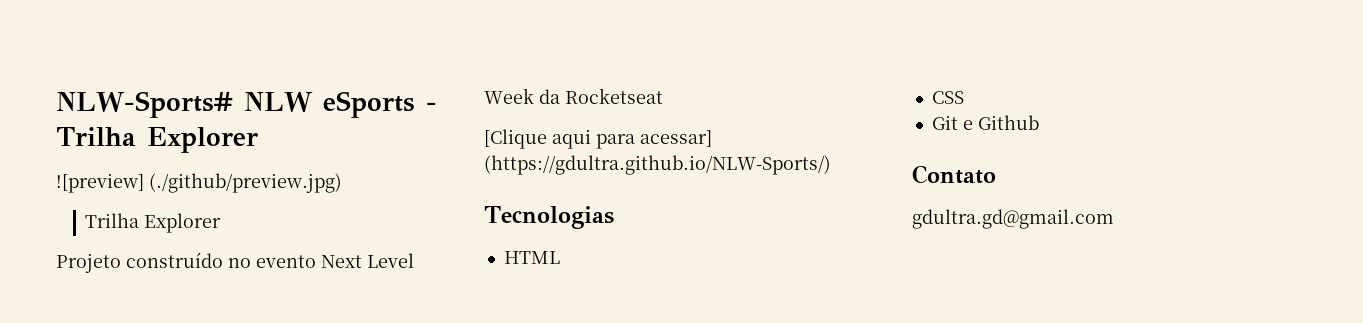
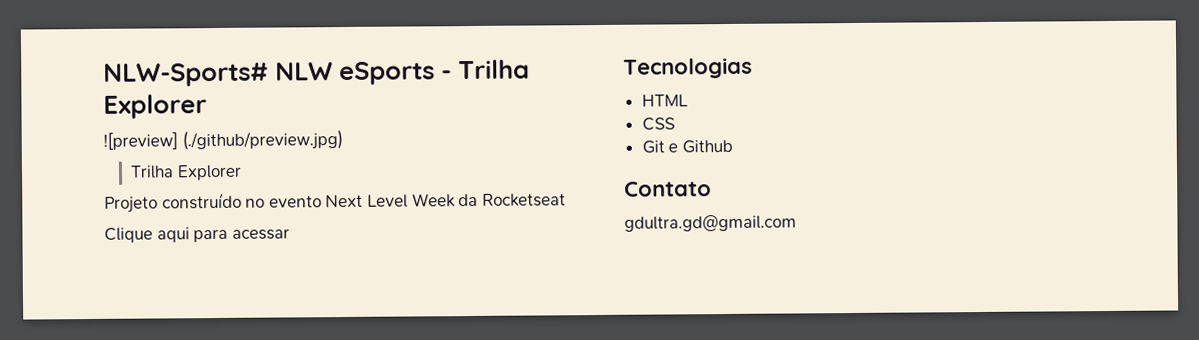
[484,129,547,149] [Clique -> [104,227,153,243] Clique
[640,130,712,147] [484,155,831,175] acessar] (https://gdultra.github.io/NLW-Sports/) -> [231,228,290,240] acessar

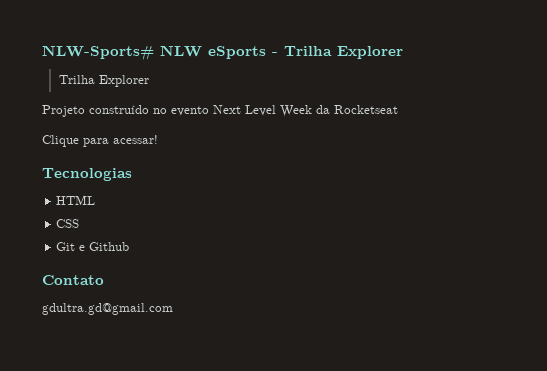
[103,130,343,151] // ![preview] (./github/preview.jpg) -> (403, 52) none
[156,227,290,243] aqui para acessar -> [83,135,158,147] para acessar!

